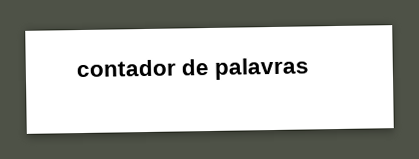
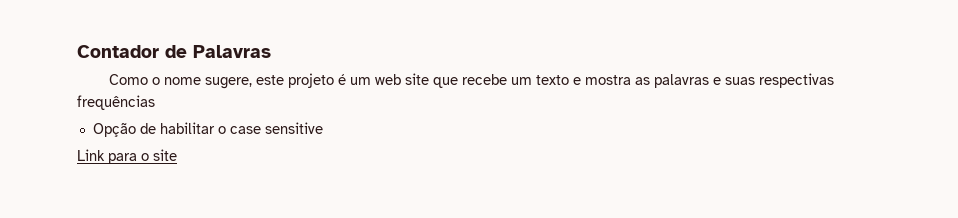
[76,57,310,80] contador de palavras -> [77,45,271,58] [108,73,834,89] [77,95,155,110] [92,122,323,137] [77,149,177,164] Contador de Palavras // Como o nome sugere, este projeto é um web site que recebe um texto e mostra as palavras e suas respectivas frequências // Opção de habilitar o case sensitive // Link para o site

